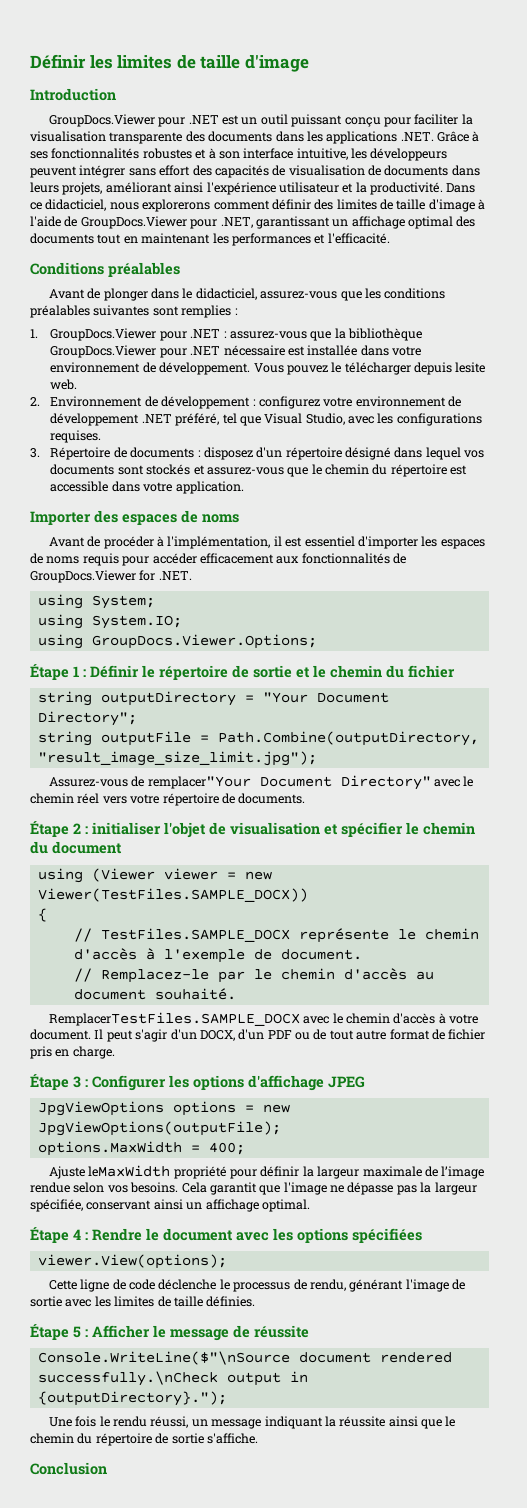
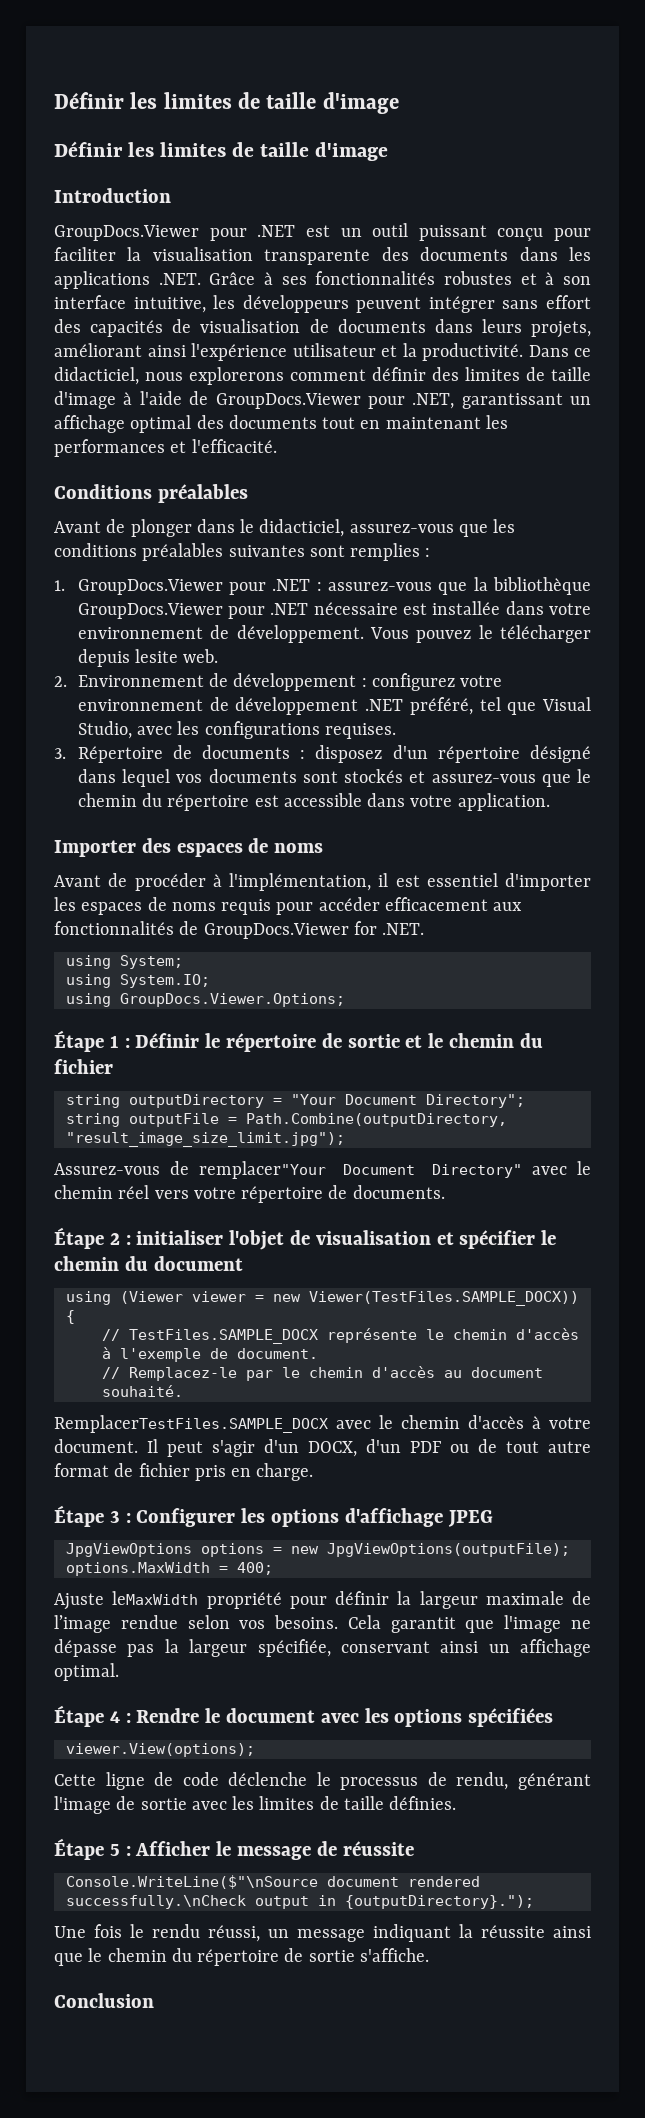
[30,54,309,72] Définir les limites de taille d'image -> [54,92,399,114] [54,141,389,161] Définir les limites de taille d'image // Définir les limites de taille d'image

